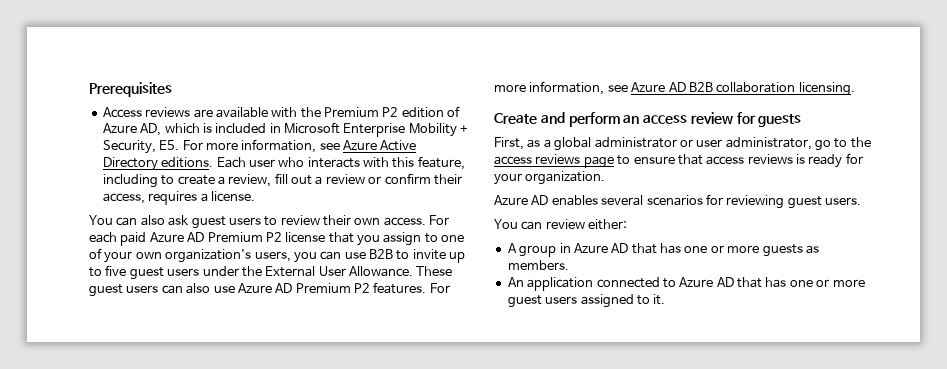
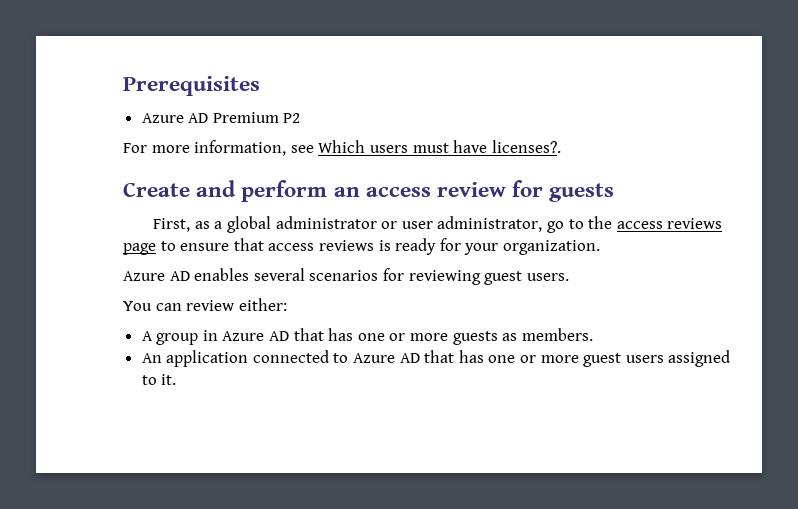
[102,106,461,118] [102,122,469,137] [102,139,417,154] [102,156,465,171] [102,173,462,188] [102,191,255,205] [89,215,450,229] [89,232,465,246] [89,248,466,263] [89,265,453,280] [89,282,450,297] [494,81,855,96] Access reviews are available with the Premium P2 edition of Azure AD, which is included in Microsoft Enterprise Mobility + Security, E5. For more information, see Azure Active Directory editions. Each user who interacts with this feature, including to create a review, fill out a review or confirm their access, requires a license. // You can also ask guest users to review their own access. For each paid Azure AD Premium P2 license that you assign to one of your own organization's users, you can use B2B to invite up to five guest users under the External User Allowance. These guest users can also use Azure AD Premium P2 features. For more information, see Azure AD B2B collaboration licensing. -> [141,112,301,123] [123,140,561,156] Azure AD Premium P2 // For more information, see Which users must have licenses?.

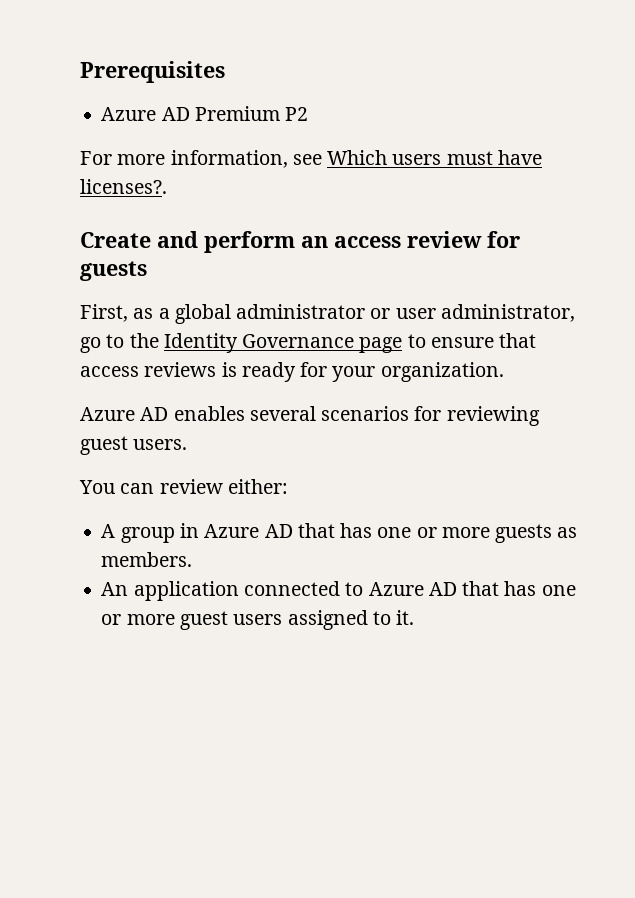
[616,218,723,229] access reviews -> [163,333,355,353] Identity Governance

